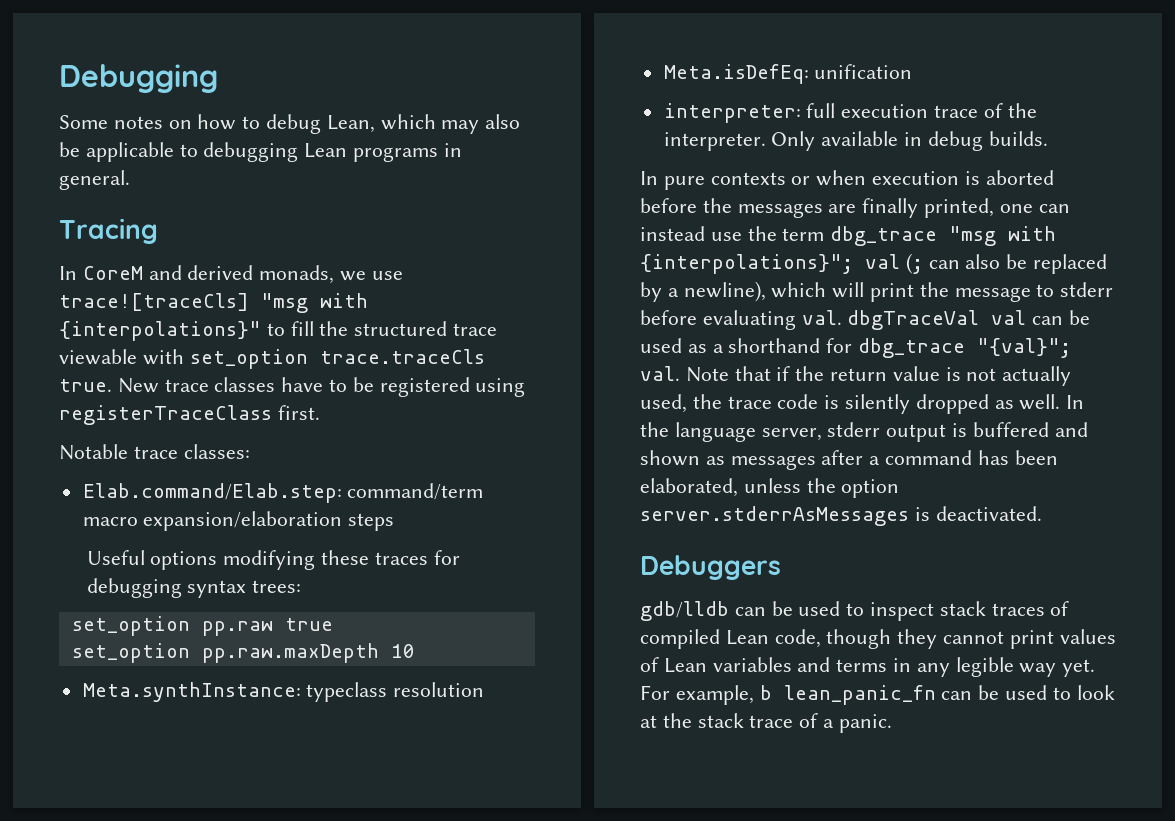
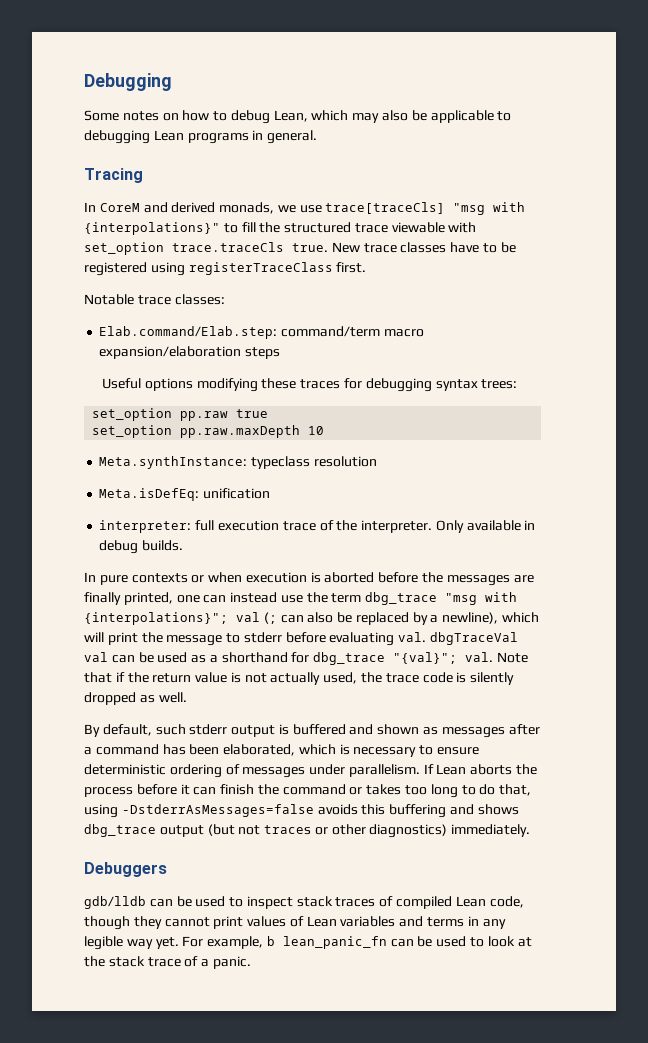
[59,293,249,311] trace![traceCls] -> [325,202,446,214] trace[traceCls]
[1066,395,1085,409] [640,422,822,442] In the language server, -> [84,724,186,737] // By default, such
[743,478,900,498] [640,506,1042,526] unless the option server.stderrAsMessages is deactivated. -> [298,744,480,757] [84,764,538,778] [84,784,532,798] [84,804,519,818] [84,824,531,838] which is necessary to ensure deterministic ordering of messages under parallelism. If Lean aborts the process before it can finish the command or takes too long to do that, using -DstderrAsMessages=false avoids this buffering and shows dbg_trace output (but not traces or other diagnostics) immediately.

